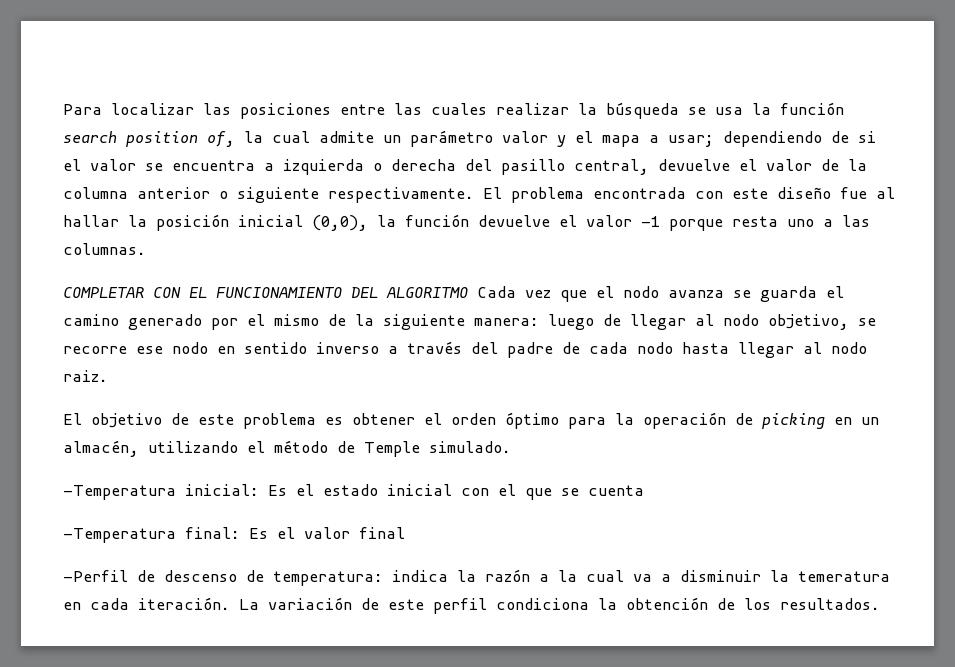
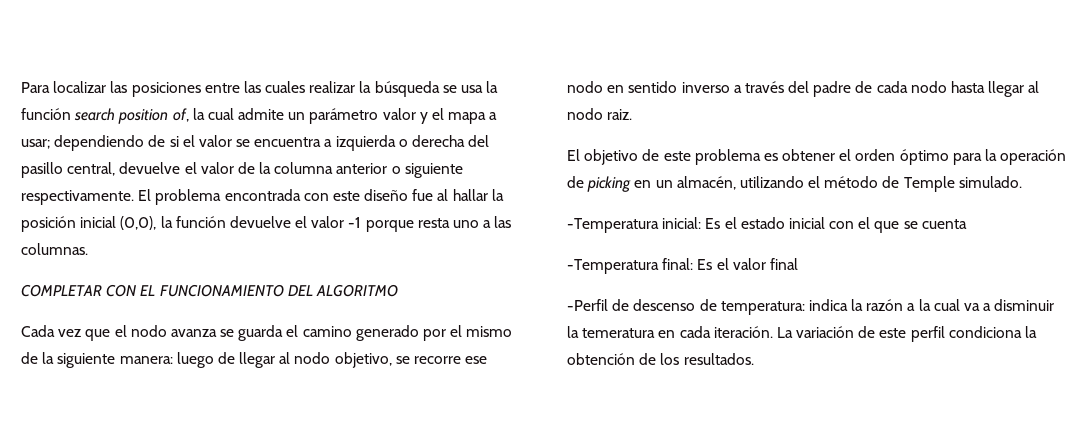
(468, 292) none -> (398, 290) //

